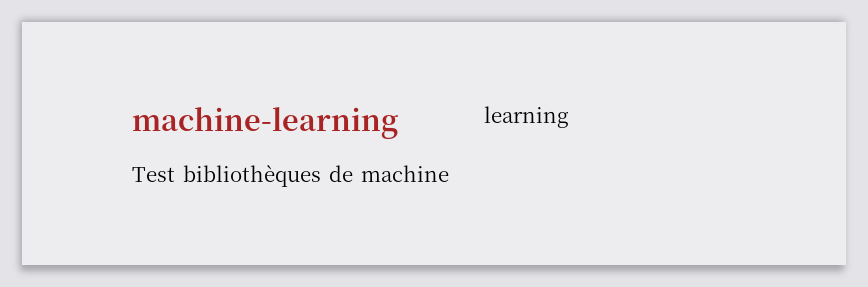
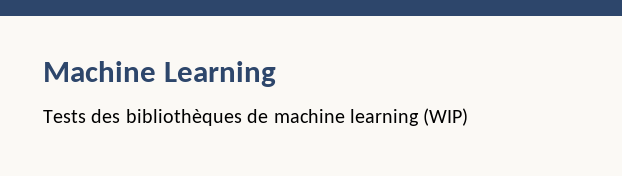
[132,107,398,139] [132,167,175,182] machine-learning // Test -> [43,61,277,87] [43,109,121,123] Machine Learning // Tests des
(569, 117) none -> [423,108,469,126] (WIP)

